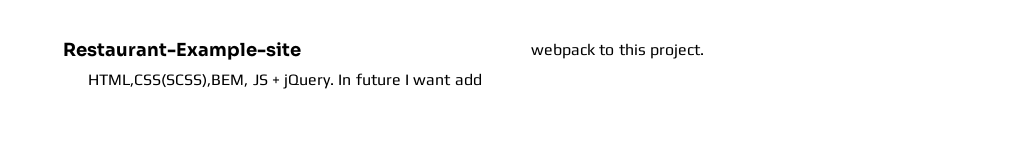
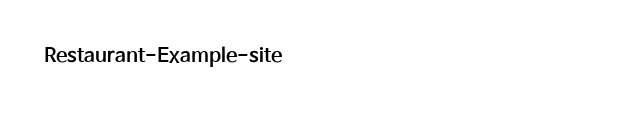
[88,73,482,89] [531,43,704,59] // HTML,CSS(SCSS),BEM, JS + jQuery. In future I want add webpack to this project. -> (282, 56) none

